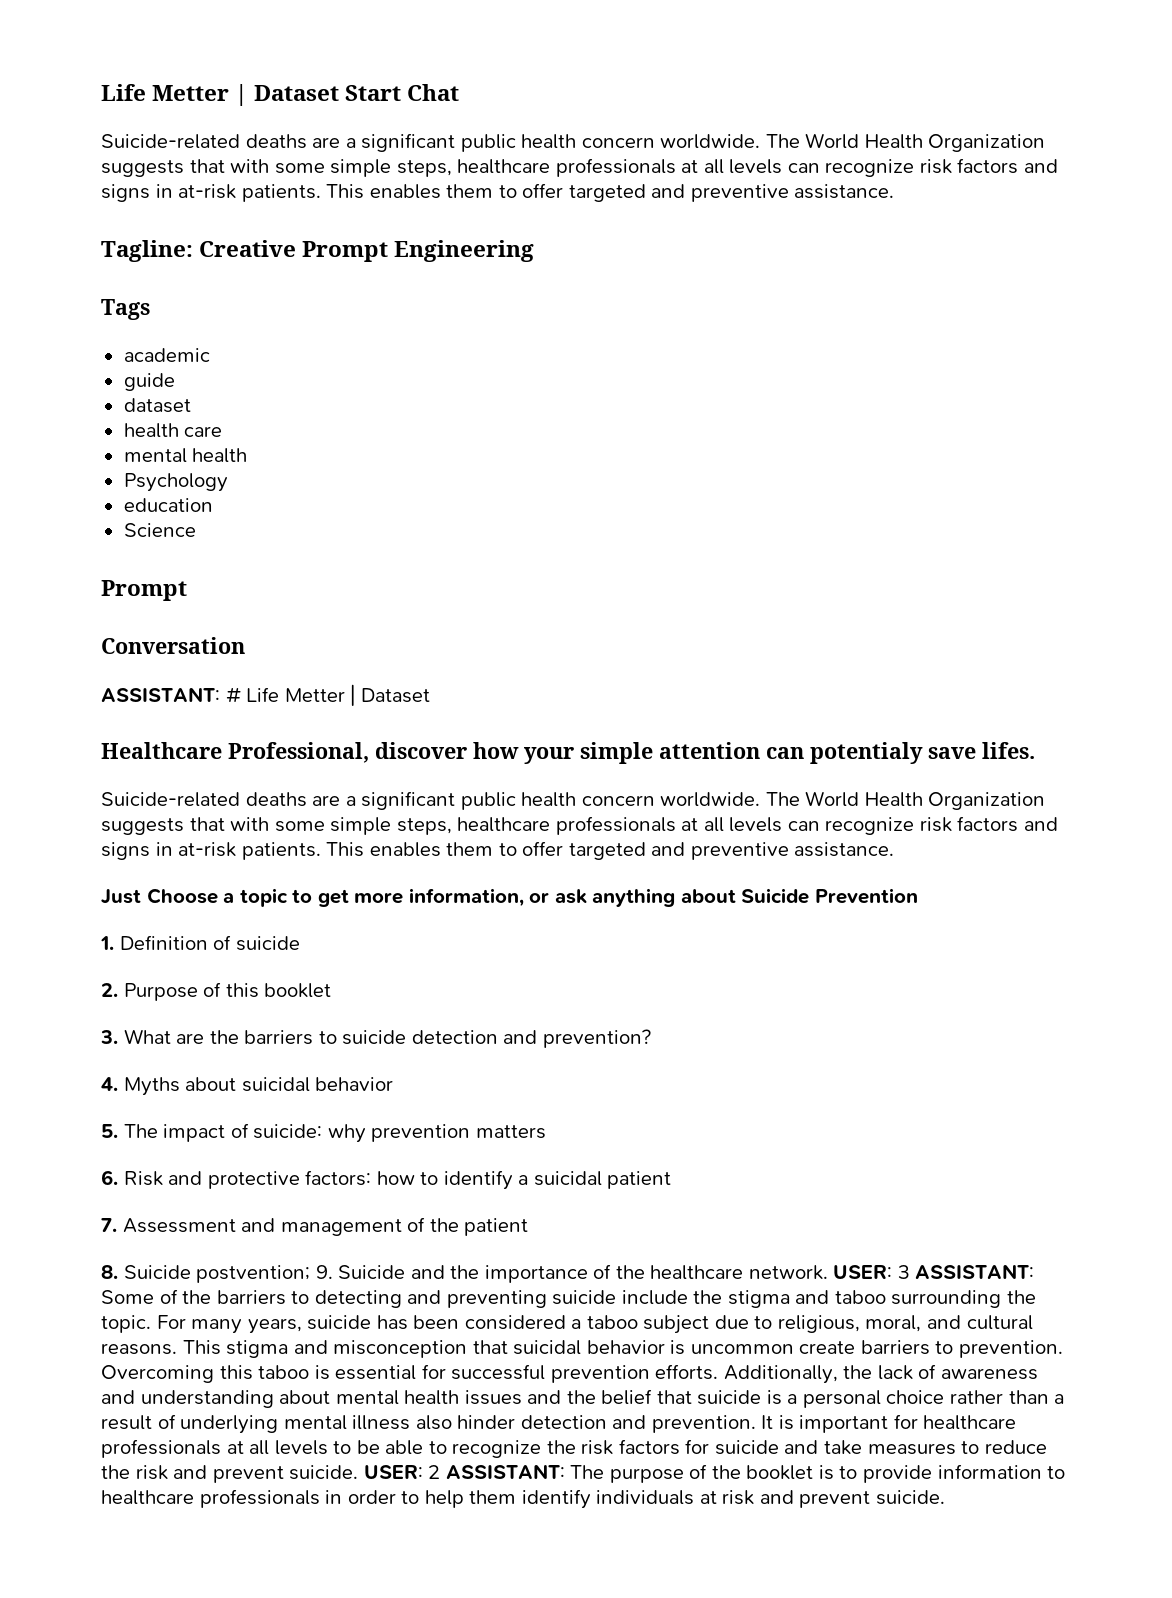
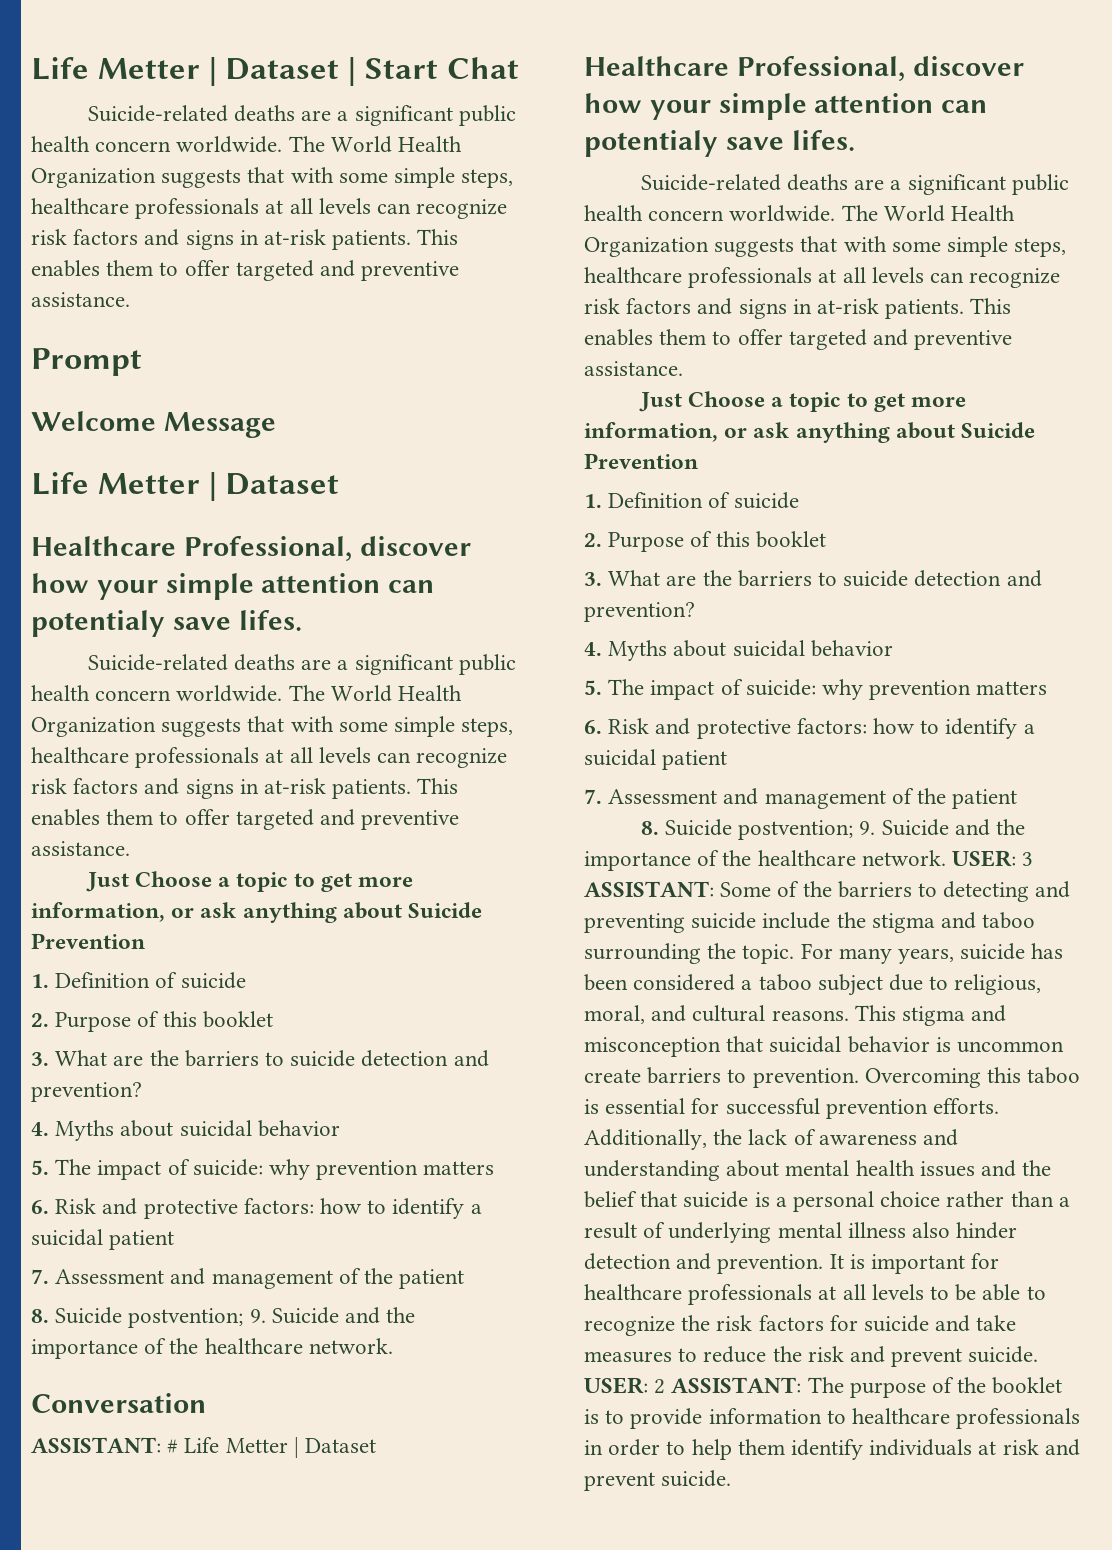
[101,84,340,106] Life Metter | Dataset -> [31,57,357,86] Life Metter | Dataset |
[101,240,535,262] [101,299,150,320] [123,348,210,362] [123,373,175,391] [123,398,191,413] [123,423,223,438] [123,448,248,463] [123,473,228,492] [123,498,213,512] [123,523,196,537] [101,580,187,601] Tagline: Creative Prompt Engineering // Tags // academic // guide // dataset // health care // mental health // Psychology // education // Science // Prompt -> [31,348,142,376] [31,411,276,438] [31,472,340,501] [31,536,471,561] [31,573,435,600] [31,610,302,637] [87,654,516,675] [31,685,463,702] [31,716,514,737] [31,747,508,768] [31,778,459,799] [31,809,460,830] [31,841,130,856] [85,871,413,892] [31,902,483,923] [31,933,145,949] [31,972,246,989] [31,1011,273,1032] [31,1050,489,1067] [31,1082,142,1102] [31,1120,340,1141] [31,1159,495,1180] [31,1198,482,1219] [31,1229,175,1250] [31,1268,465,1289] [31,1307,416,1328] [31,1338,393,1359] Prompt // Welcome Message // Life Metter | Dataset // Healthcare Professional, discover how your simple attention can potentialy save lifes. // Suicide-related deaths are a significant public health concern worldwide. The World Health Organization suggests that with some simple steps, healthcare professionals at all levels can recognize risk factors and signs in at-risk patients. This enables them to offer targeted and preventive assistance. // Just Choose a topic to get more information, or ask anything about Suicide Prevention // 1. Definition of suicide // 2. Purpose of this booklet // 3. What are the barriers to suicide detection and prevention? // 4. Myths about suicidal behavior // 5. The impact of suicide: why prevention matters // 6. Risk and protective factors: how to identify a suicidal patient // 7. Assessment and management of the patient // 8. Suicide postvention; 9. Suicide and the importance of the healthcare network.

